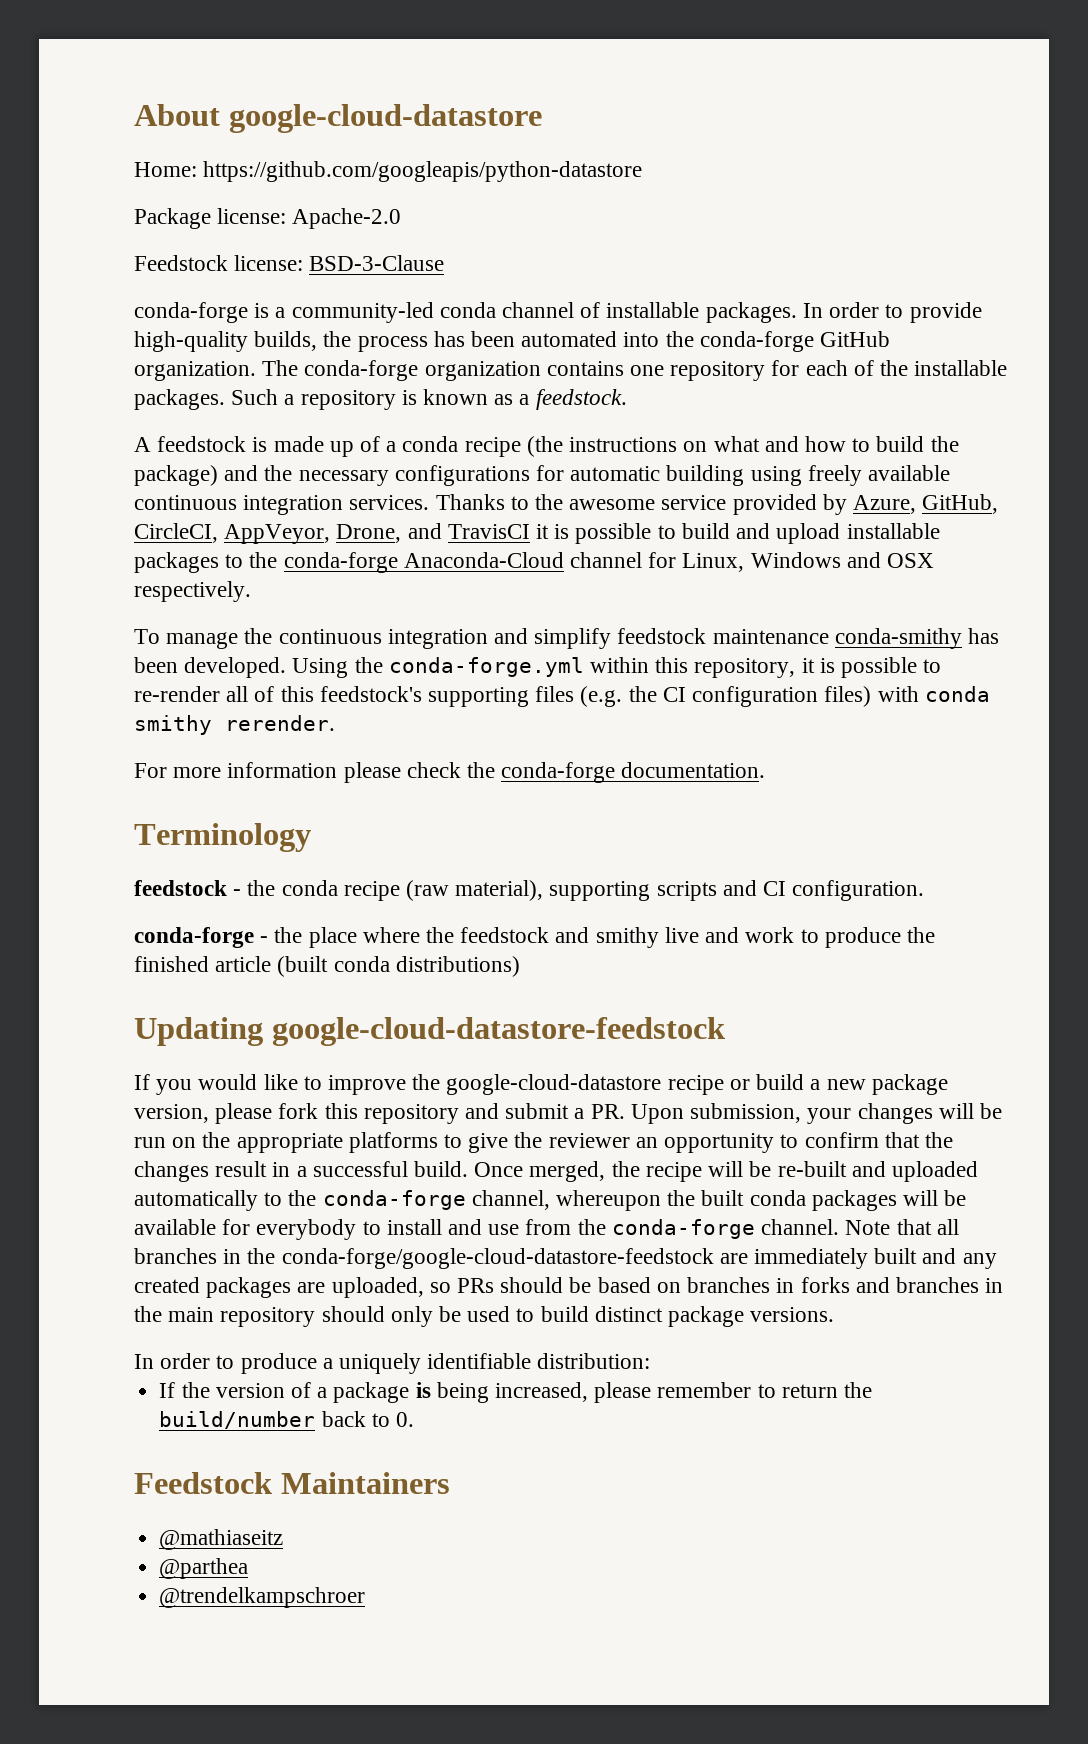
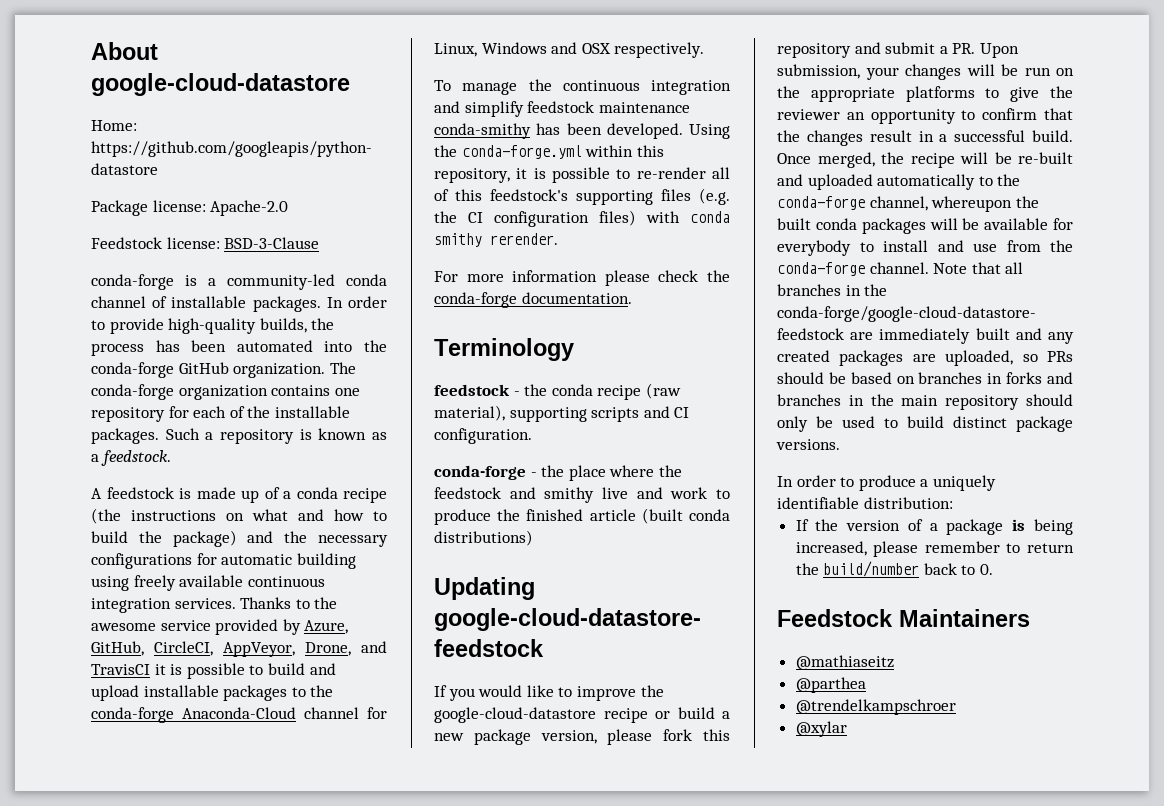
(366, 1597) none -> [795,721,847,737] // @xylar

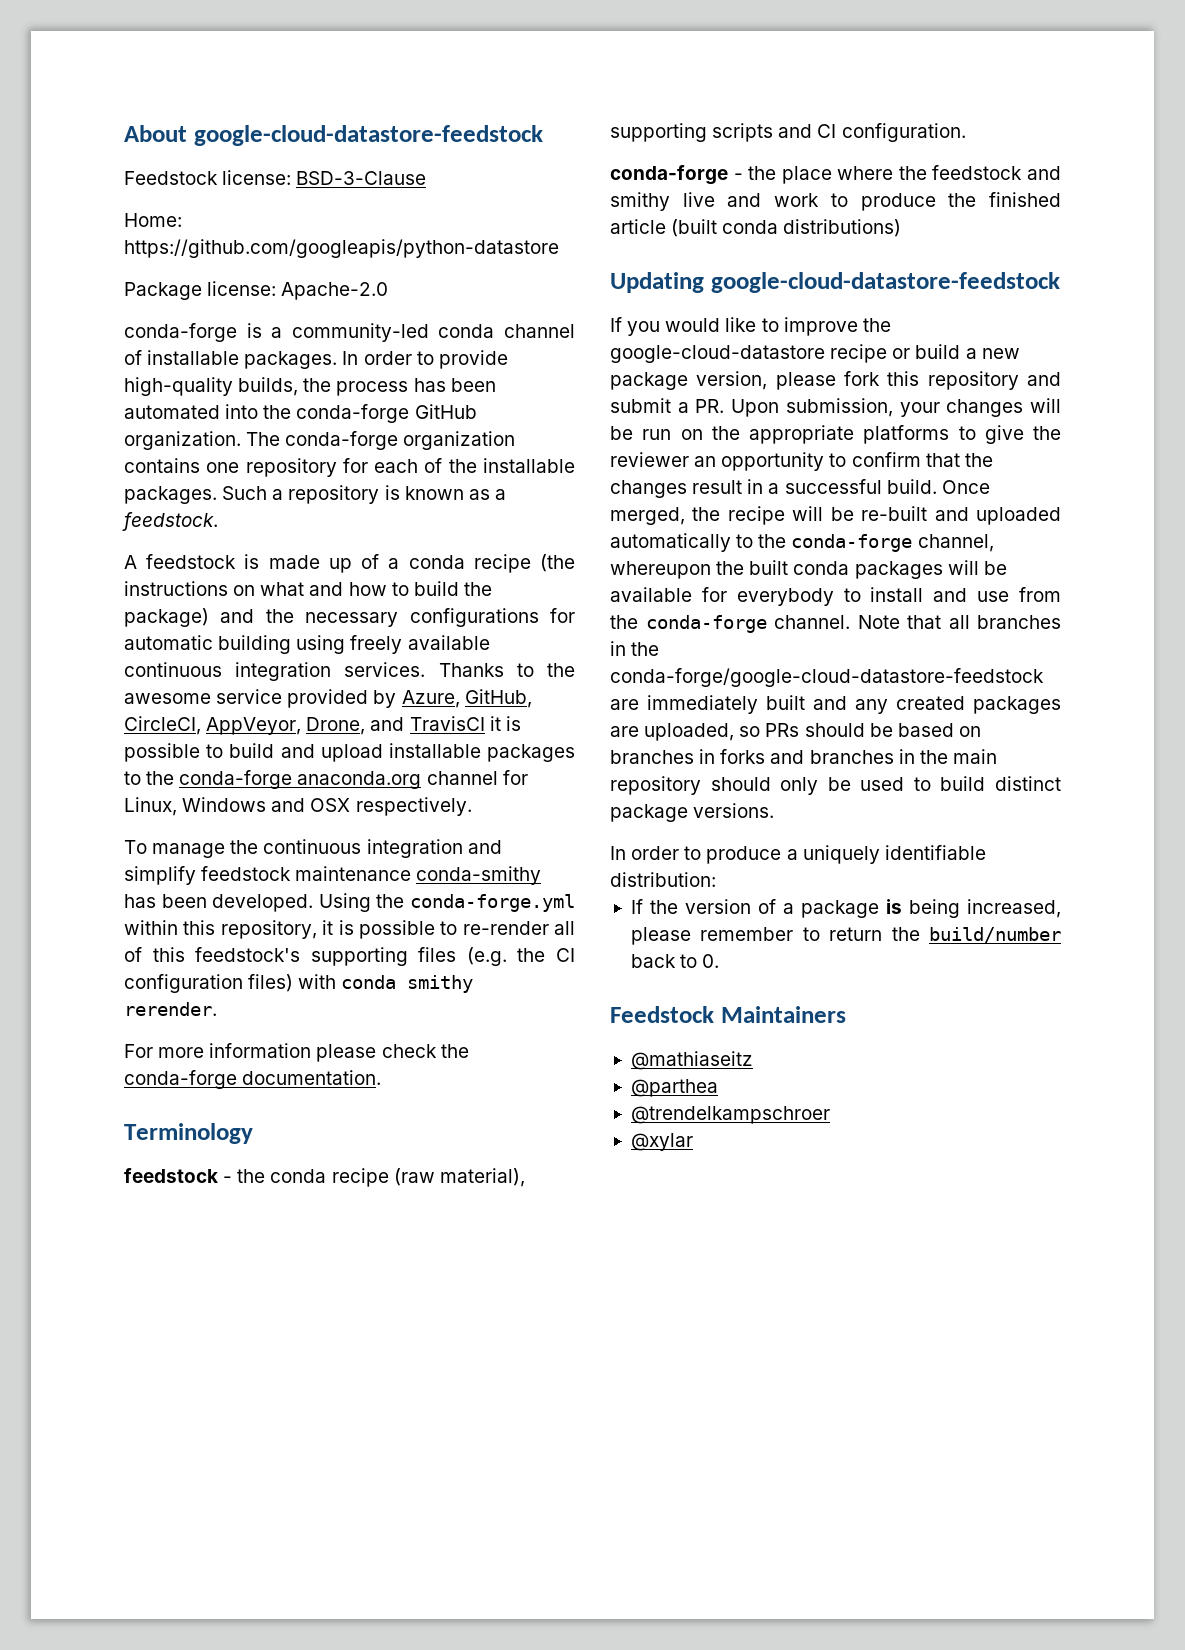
[91,73,350,96] google-cloud-datastore -> [193,125,543,146] [124,170,427,185] google-cloud-datastore-feedstock // Feedstock license: BSD-3-Clause
[91,237,320,249] // Feedstock license: BSD-3-Clause -> (389, 291) none
[182,707,296,719] Anaconda-Cloud -> [297,771,422,789] anaconda.org

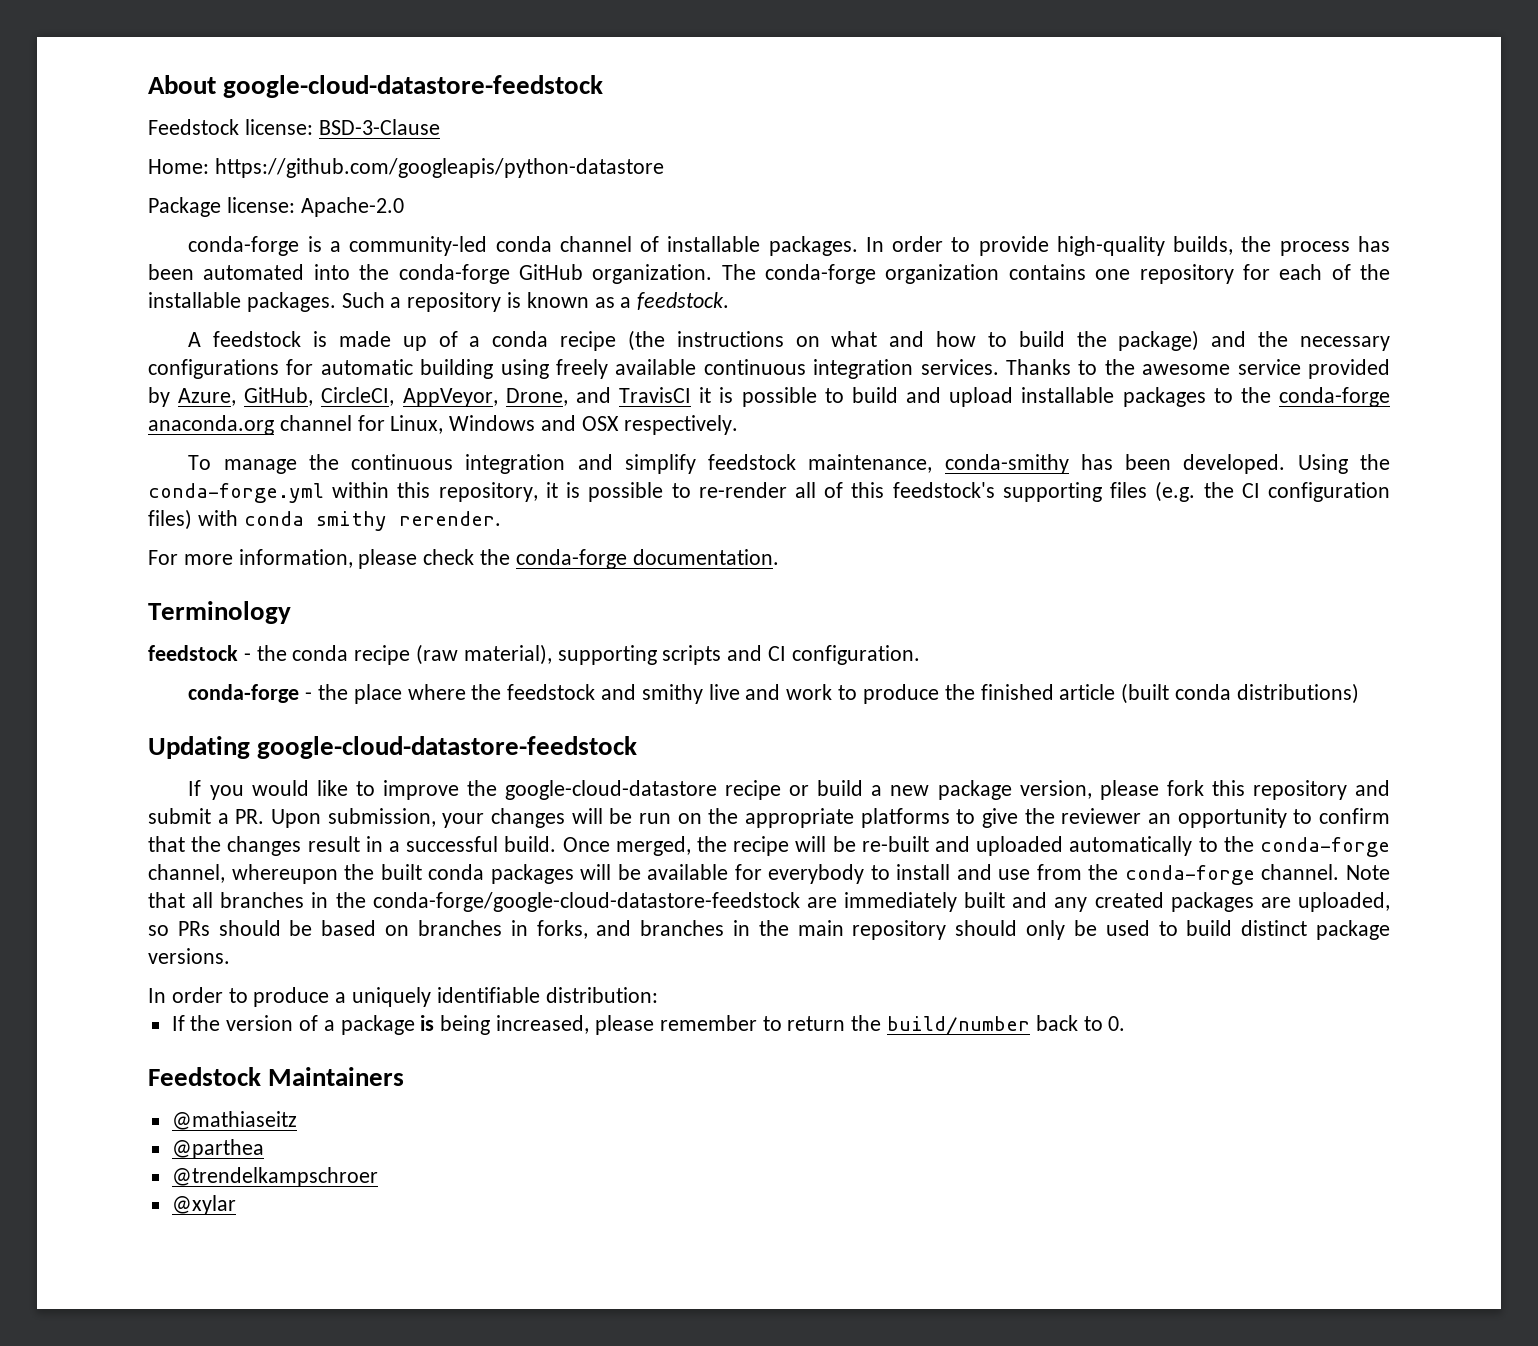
[295,866,412,881] maintenance -> [808,454,933,473] maintenance,
[209,1043,312,1058] information -> [238,549,353,568] information,
[720,749,766,764] forks -> [536,920,588,939] forks,

